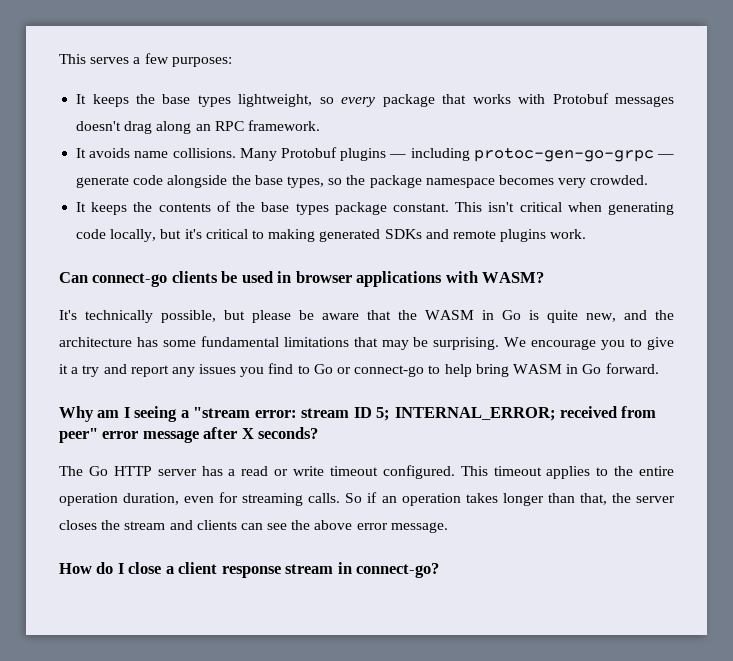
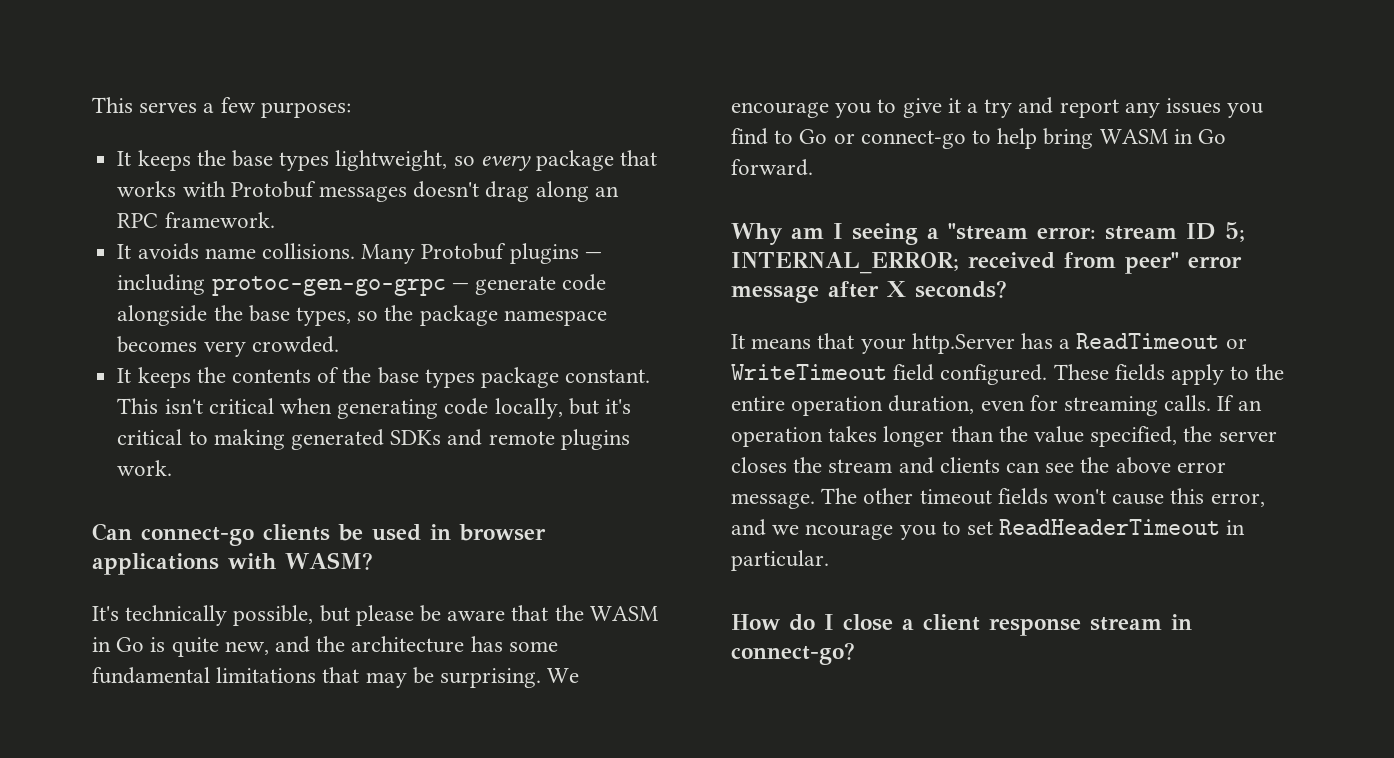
[59,465,591,479] The Go HTTP server has a read or write timeout configured. This timeout applies -> [731,333,1247,354] [731,364,1225,385] It means that your http.Server has a ReadTimeout or WriteTimeout field configured. These fields apply
[345,492,378,503] So if -> [1217,395,1235,411] If
[579,493,607,505] that, -> [998,426,1178,447] the value specified,
(448, 527) none -> [821,488,1265,507] [731,519,1246,540] [731,550,829,571] The other timeout fields won't cause this error, and we ncourage you to set ReadHeaderTimeout in particular.

